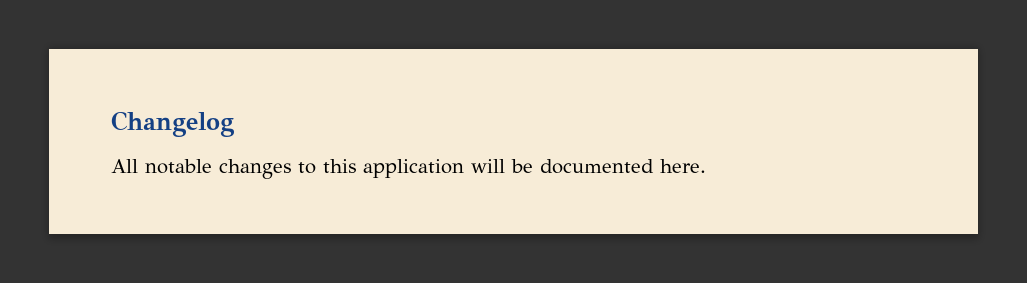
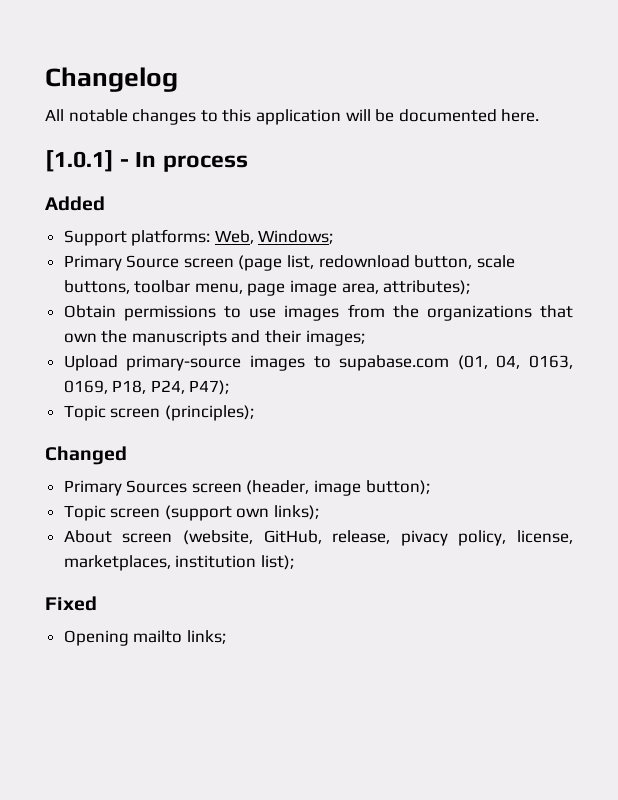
(706, 166) none -> [45,150,248,172] [45,196,105,211] [63,229,334,246] [63,255,515,271] [63,280,471,296] [63,304,574,321] [63,330,365,346] [63,355,573,371] [63,380,230,395] [63,405,254,421] [45,446,127,465] [63,480,430,496] [63,505,320,521] [63,530,573,546] [63,555,294,571] [45,596,97,611] [63,630,226,646] // [1.0.1] - In process // Added // Support platforms: Web, Windows; // Primary Source screen (page list, redownload button, scale buttons, toolbar menu, page image area, attributes); // Obtain permissions to use images from the organizations that own the manuscripts and their images; // Upload primary-source images to supabase.com (01, 04, 0163, 0169, P18, P24, P47); // Topic screen (principles); // Changed // Primary Sources screen (header, image button); // Topic screen (support own links); // About screen (website, GitHub, release, pivacy policy, license, marketplaces, institution list); // Fixed // Opening mailto links;

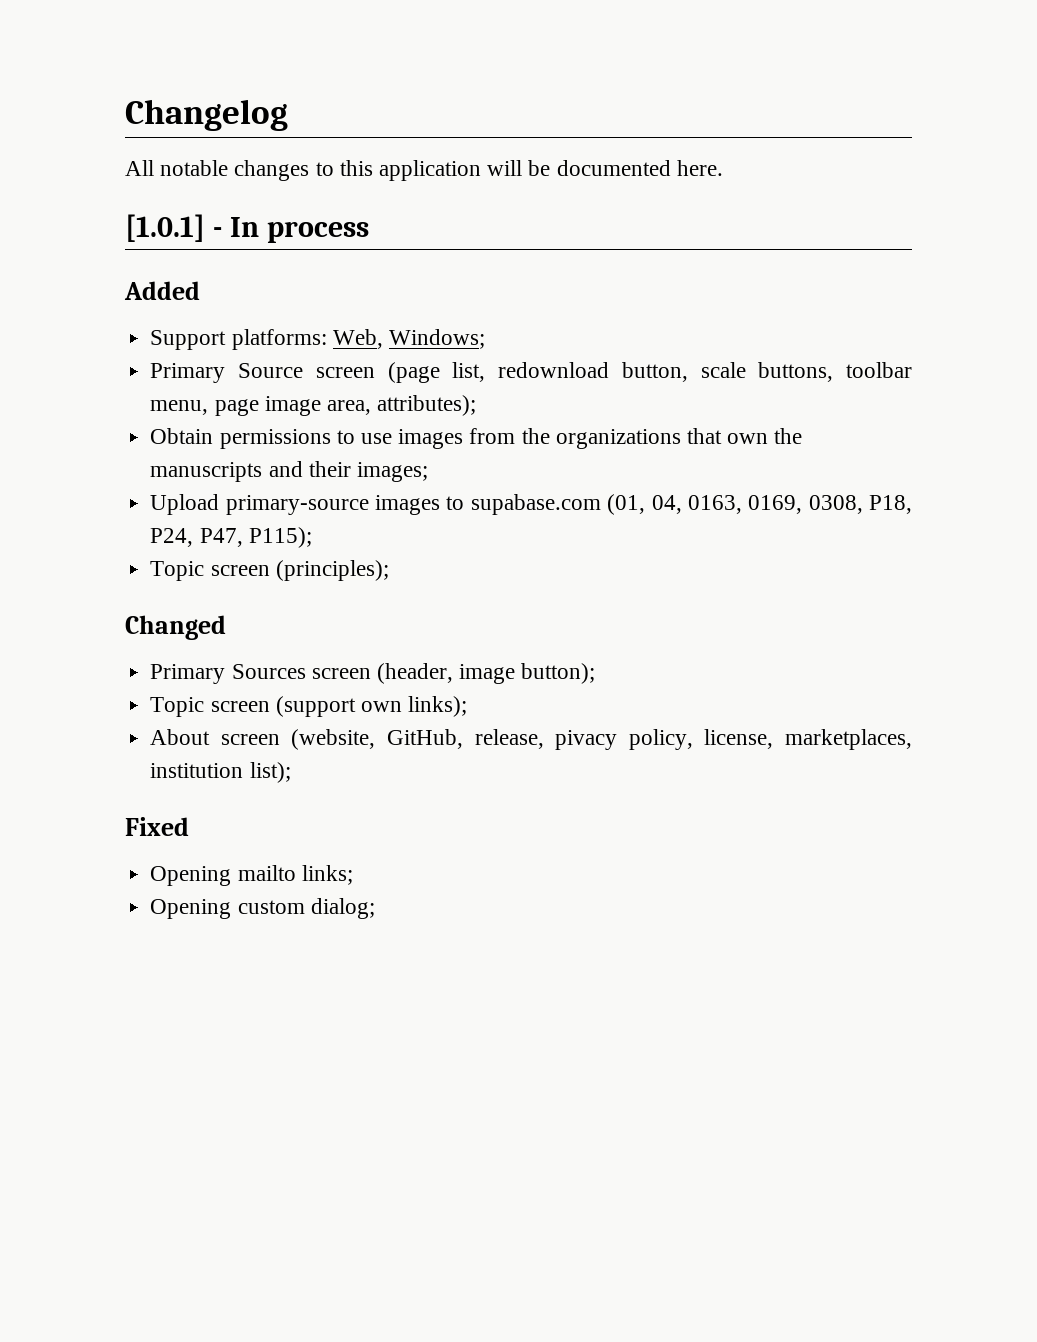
(108, 387) none -> [808,495,863,514] 0308,
[189,380,230,395] P47); -> [199,527,312,548] P47, P115);
(226, 637) none -> [150,898,375,919] // Opening custom dialog;

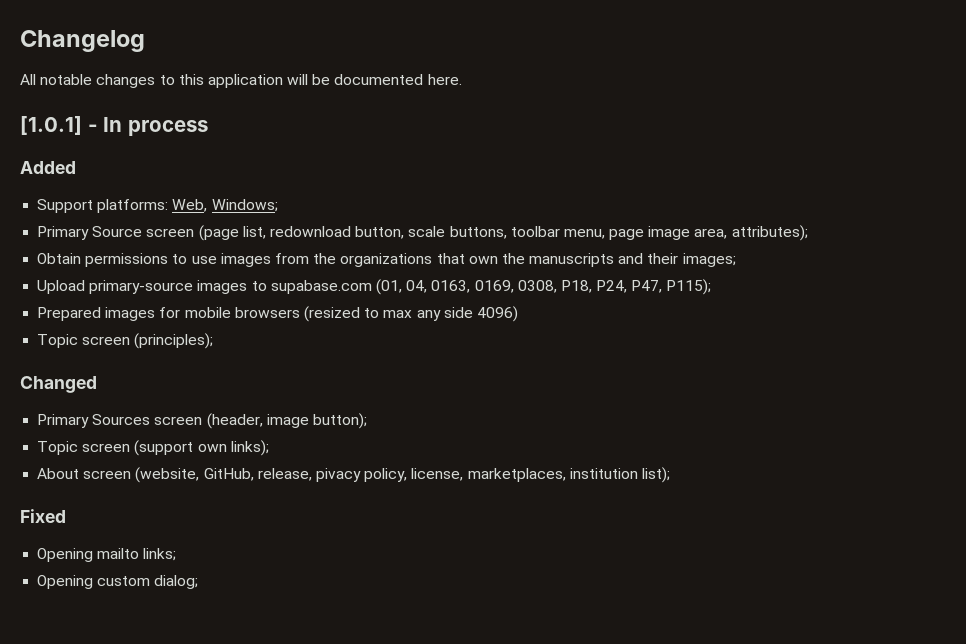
(312, 537) none -> [37,306,518,322] // Prepared images for mobile browsers (resized to max any side 4096)

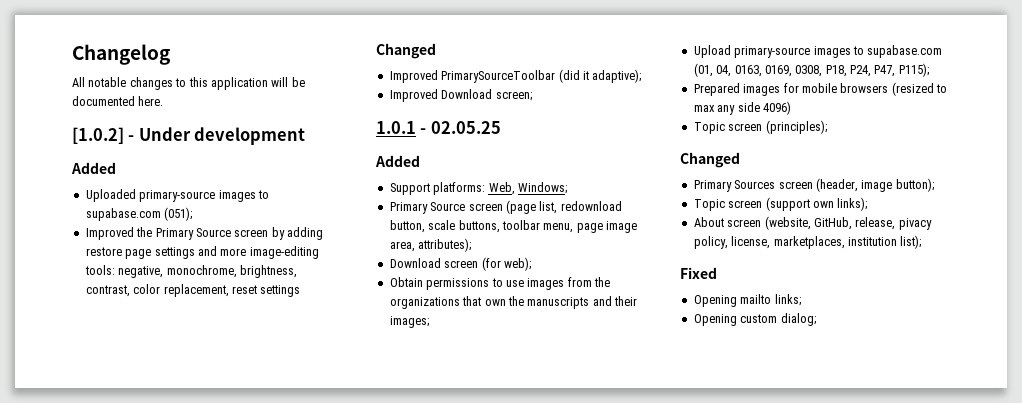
[20,116,208,136] [1.0.1] - In process -> [72,127,306,145] [71,162,116,174] [85,189,269,202] [85,207,193,221] [85,227,323,240] [85,246,319,259] [84,265,297,278] [85,284,301,297] [376,43,436,59] [389,69,642,83] [389,89,532,102] [376,121,501,134] [1.0.2] - Under development // Added // Uploaded primary-source images to supabase.com (051); // Improved the Primary Source screen by adding restore page settings and more image‐editing tools: negative, monochrome, brightness, contrast, color replacement, reset settings // Changed // Improved PrimarySourceToolbar (did it adaptive); // Improved Download screen; // 1.0.1 - 02.05.25
(808, 233) none -> [389,257,531,271] // Download screen (for web);

